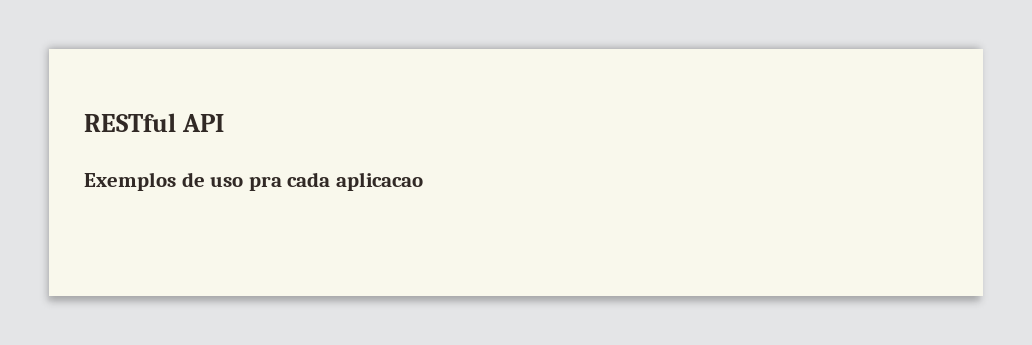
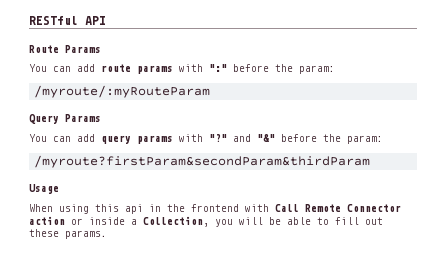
[84,172,423,191] Exemplos de uso pra cada aplicacao -> [29,45,101,53] [29,64,335,74] [34,85,211,98] [29,114,101,124] [29,134,383,144] [34,155,371,168] [29,184,59,194] [29,204,401,214] [29,216,383,227] [29,229,107,239] Route Params // You can add route params with ":" before the param: // /myroute/:myRouteParam // Query Params // You can add query params with "?" and "&" before the param: // /myroute?firstParam&secondParam&thirdParam // Usage // When using this api in the frontend with Call Remote Connector action or inside a Collection, you will be able to fill out these params.

